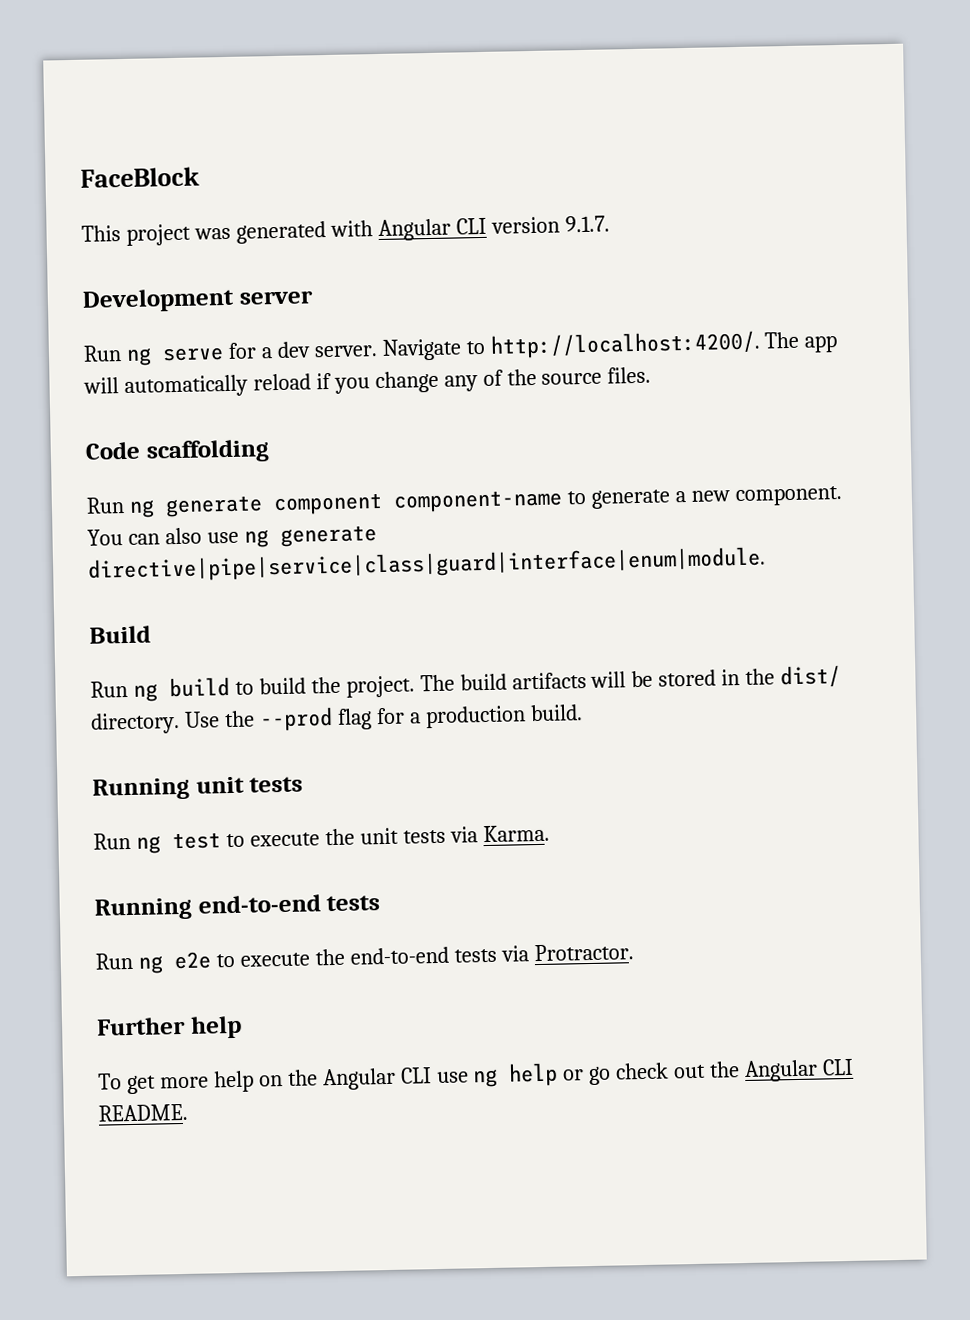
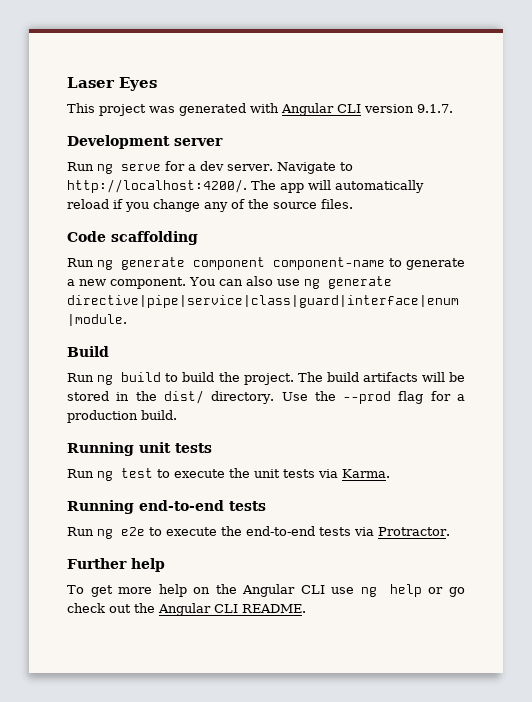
[80,166,200,188] FaceBlock -> [67,77,157,91] Laser Eyes

